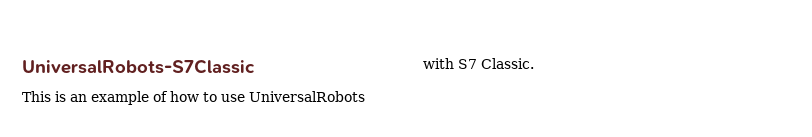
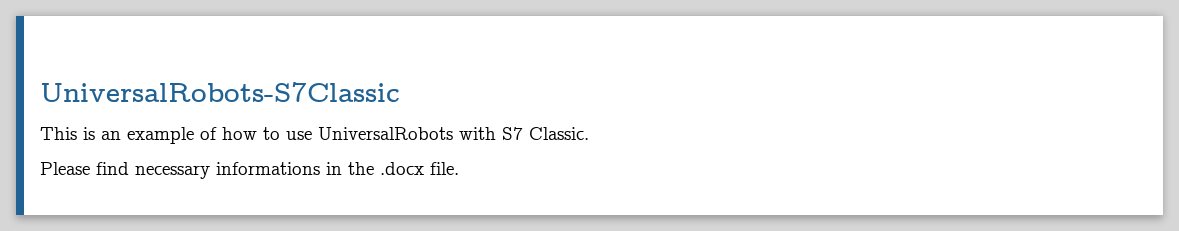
(534, 63) none -> [40,162,459,179] // Please find necessary informations in the .docx file.

